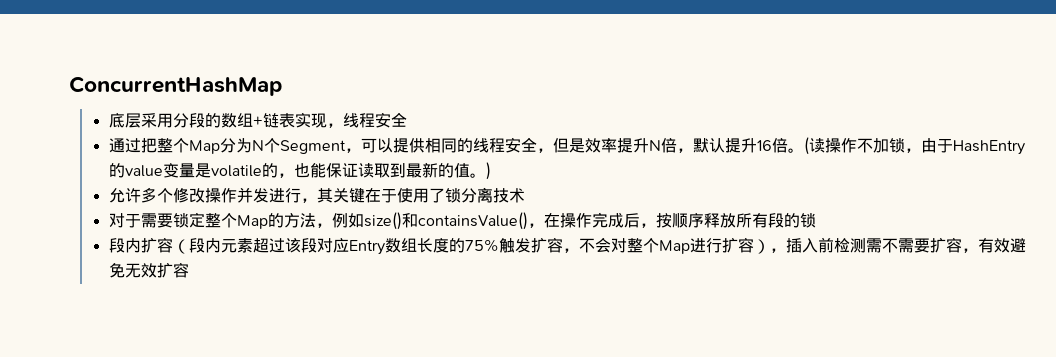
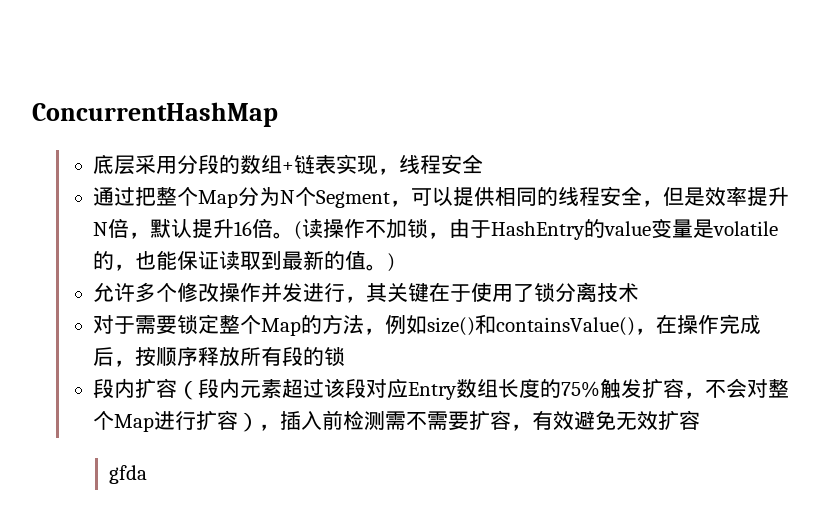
(189, 270) none -> [109,465,148,484] // gfda

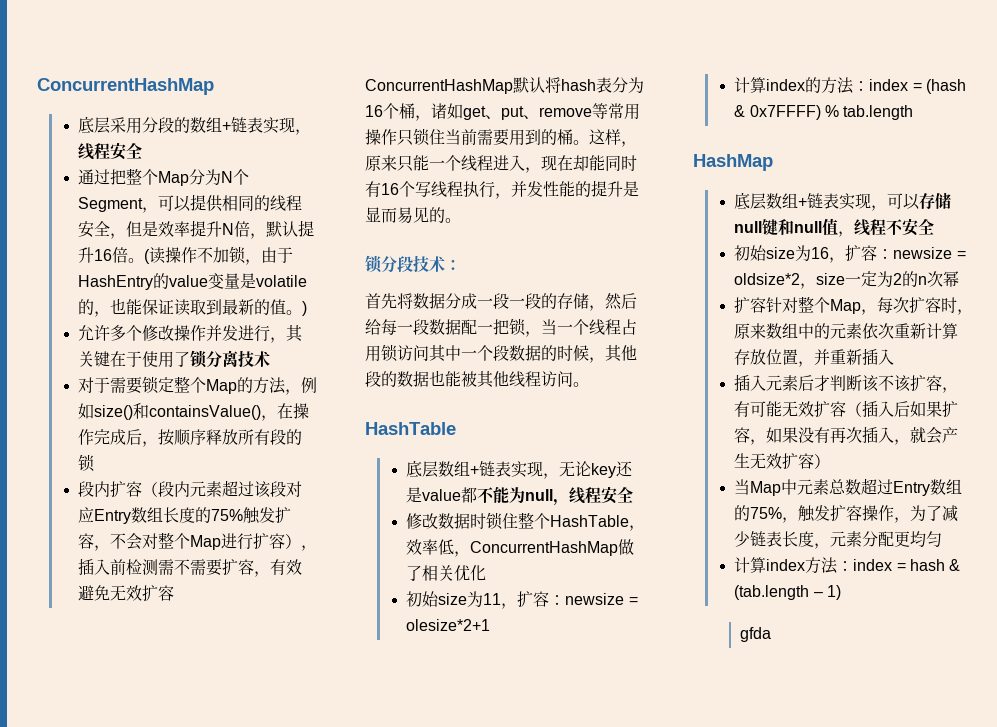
(701, 420) none -> [365,77,644,94] [365,103,640,121] [365,128,637,147] [365,155,637,173] [365,180,639,199] [365,207,461,224] [365,255,461,273] [365,293,637,311] [365,318,637,337] [365,344,637,363] [365,370,589,388] [365,422,456,435] [406,460,634,479] [406,487,634,506] [406,512,646,531] [406,539,635,557] [406,565,487,581] [406,591,638,609] [406,619,491,631] [734,77,966,94] [734,105,914,120] [693,154,773,171] [734,192,952,211] [734,218,935,237] [734,245,966,263] [734,271,960,289] [734,296,974,315] [734,323,959,339] [734,348,895,367] [734,374,959,393] [734,400,959,417] [734,426,959,445] [734,453,831,469] [734,478,963,496] [734,505,959,523] [734,531,943,549] [734,557,961,574] [734,585,841,600] // ConcurrentHashMap默认将hash表分为16个桶，诸如get、put、remove等常用操作只锁住当前需要用到的桶。这样，原来只能一个线程进入，现在却能同时有16个写线程执行，并发性能的提升是显而易见的。 // 锁分段技术： // 首先将数据分成一段一段的存储，然后给每一段数据配一把锁，当一个线程占用锁访问其中一个段数据的时候，其他段的数据也能被其他线程访问。 // HashTable // 底层数组+链表实现，无论key还是value都不能为null，线程安全 // 修改数据时锁住整个HashTable，效率低，ConcurrentHashMap做了相关优化 // 初始size为11，扩容：newsize = olesize*2+1 // 计算index的方法：index = (hash & 0x7FFFF) % tab.length // HashMap // 底层数组+链表实现，可以存储null键和null值，线程不安全 // 初始size为16，扩容：newsize = oldsize*2，size一定为2的n次幂 // 扩容针对整个Map，每次扩容时，原来数组中的元素依次重新计算存放位置，并重新插入 // 插入元素后才判断该不该扩容，有可能无效扩容（插入后如果扩容，如果没有再次插入，就会产生无效扩容） // 当Map中元素总数超过Entry数组的75%，触发扩容操作，为了减少链表长度，元素分配更均匀 // 计算index方法：index = hash & (tab.length – 1)

